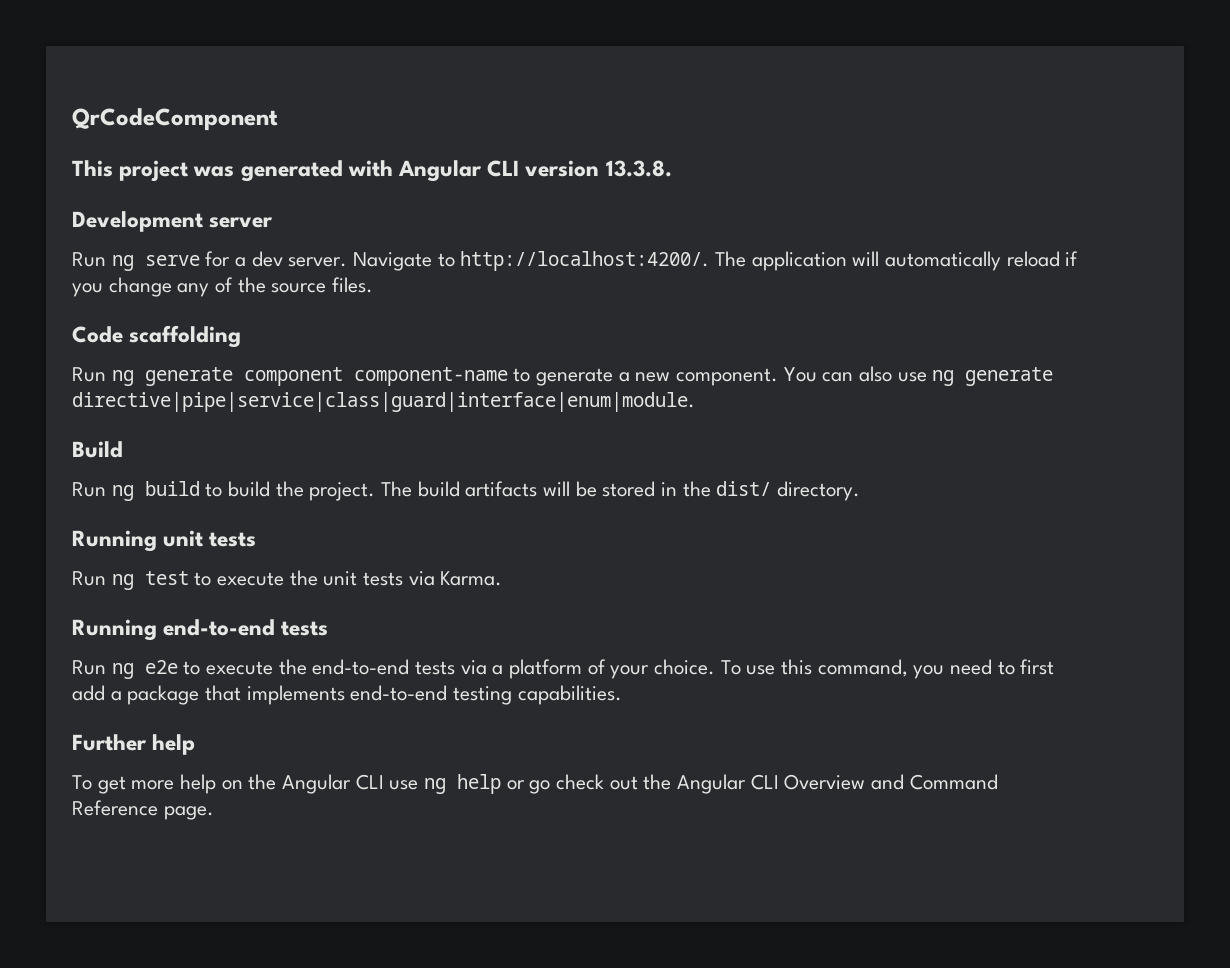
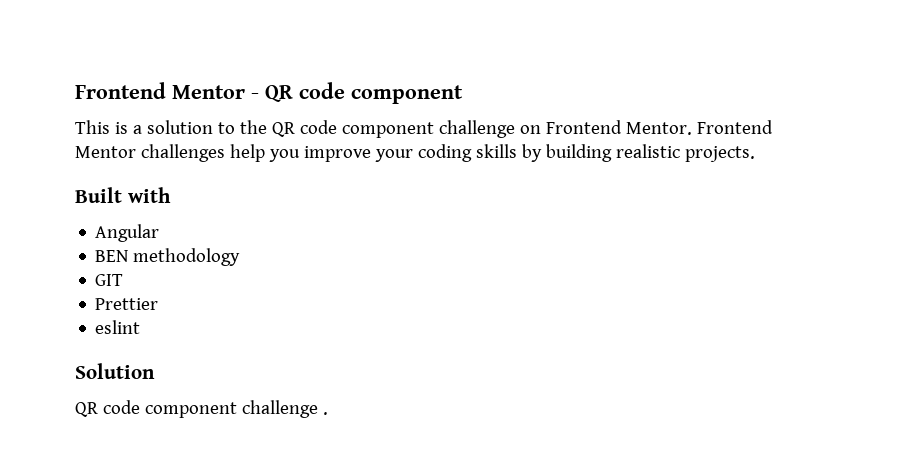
[72,108,278,131] [72,160,343,182] QrCodeComponent // This project was generated -> [75,82,463,104] [75,120,773,138] [75,144,755,162] [75,187,122,203] Frontend Mentor - QR code component // This is a solution to the QR code component challenge on Frontend Mentor. Frontend Mentor challenges help you improve your coding skills by building realistic projects. // Built
[398,160,672,182] [72,211,274,232] [72,251,1079,271] [72,277,374,297] [72,325,242,348] [72,366,1054,386] [72,392,695,412] [72,441,123,458] [72,481,861,501] [72,530,257,552] [72,570,503,590] [72,619,329,641] [72,659,1055,679] [72,685,622,705] [72,734,196,755] [72,774,998,794] [72,800,214,820] Angular CLI version 13.3.8. // Development server // Run ng serve for a dev server. Navigate to http://localhost:4200/. The application will automatically reload if you change any of the source files. // Code scaffolding // Run ng generate component component-name to generate a new component. You can also use ng generate directive|pipe|service|class|guard|interface|enum|module. // Build // Run ng build to build the project. The build artifacts will be stored in the dist/ directory. // Running unit tests // Run ng test to execute the unit tests via Karma. // Running end-to-end tests // Run ng e2e to execute the end-to-end tests via a platform of your choice. To use this command, you need to first add a package that implements end-to-end testing capabilities. // Further help // To get more help on the Angular CLI use ng help or go check out the Angular CLI Overview and Command Reference page. -> [95,224,160,242] [95,248,241,266] [95,274,124,286] [95,298,159,310] [95,320,141,334] [75,363,155,379] [75,400,328,418] // Angular // BEN methodology // GIT // Prettier // eslint // Solution // QR code component challenge .

